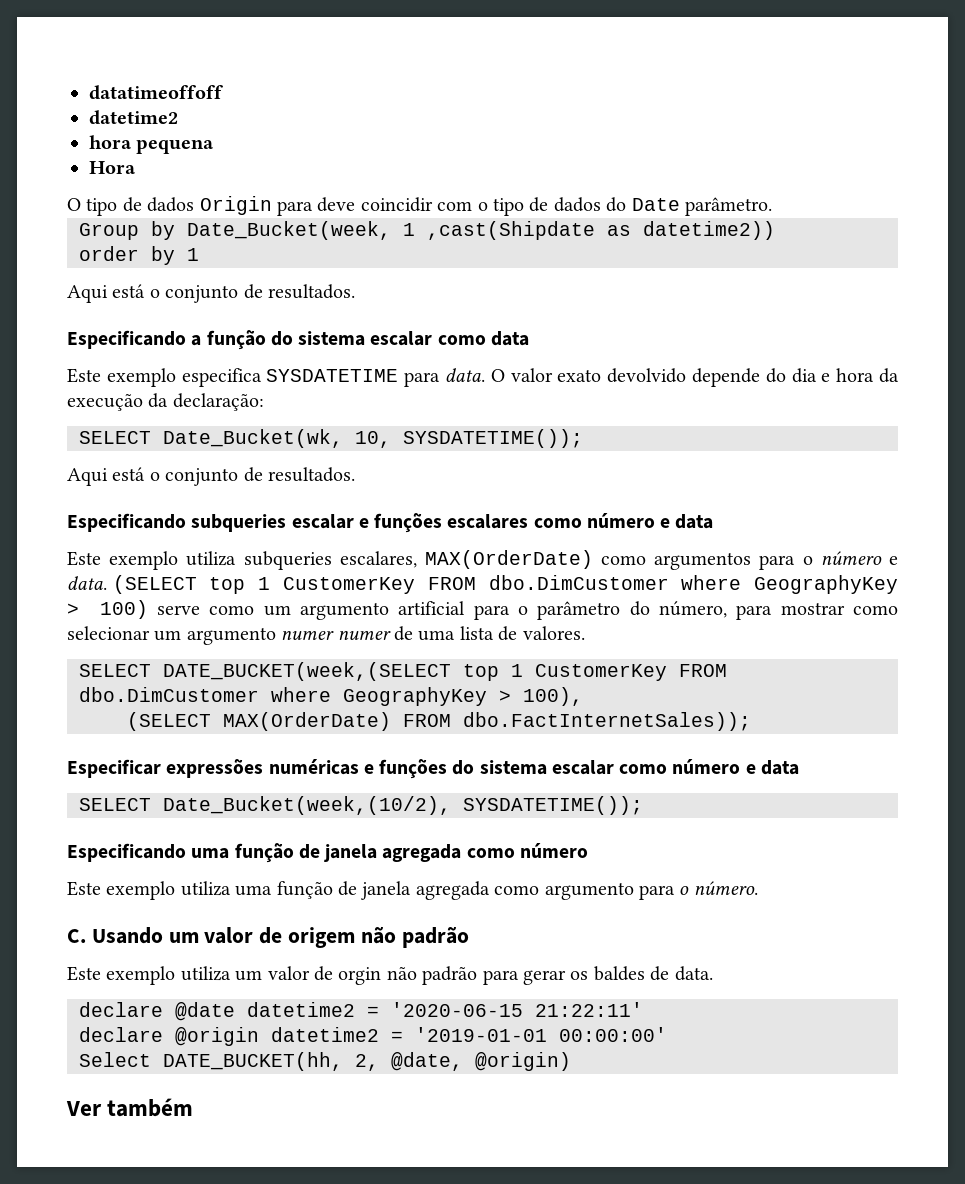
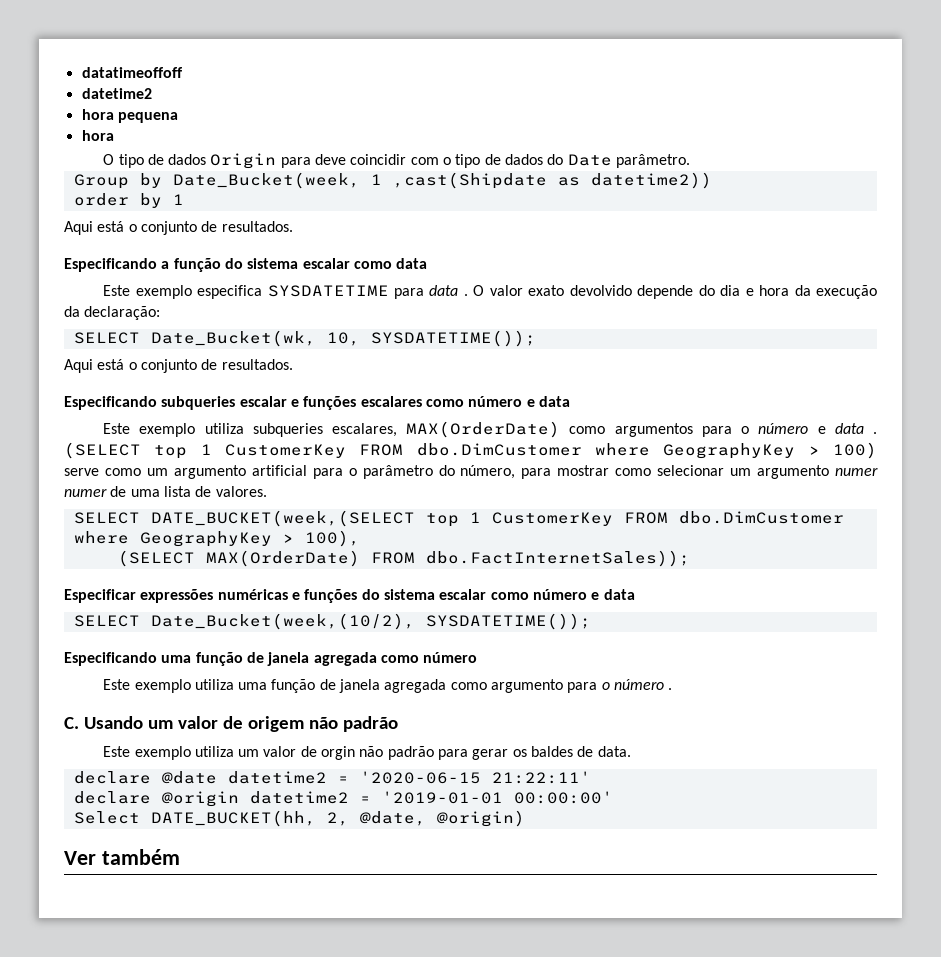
[89,161,136,174] Hora -> [81,130,114,141] hora
[445,368,485,382] data. -> [429,285,468,296] data .
[67,576,107,590] data. -> [834,423,878,434] data .
[693,881,758,895] número. -> [614,679,673,690] número .

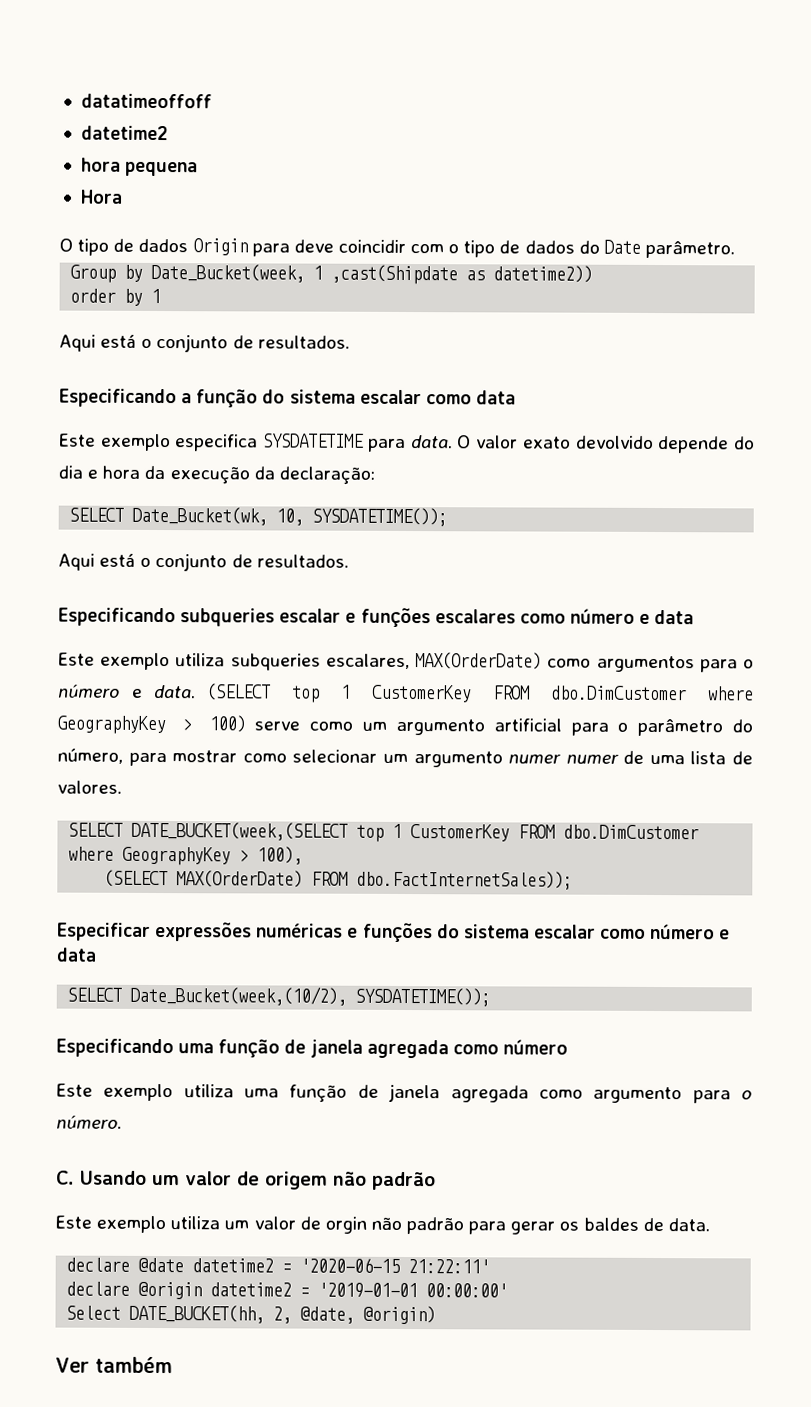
[81,130,114,141] hora -> [80,189,123,204] Hora
[429,285,468,296] data . -> [410,435,453,449] data.
[834,423,878,434] data . -> [153,684,196,699] data.
[614,679,673,690] número . -> [56,1115,122,1129] número.

